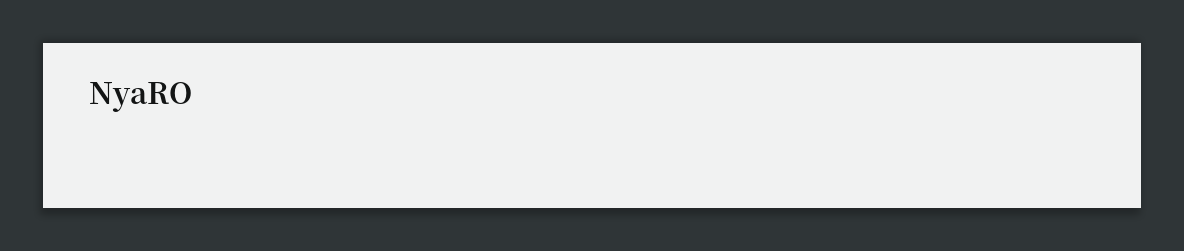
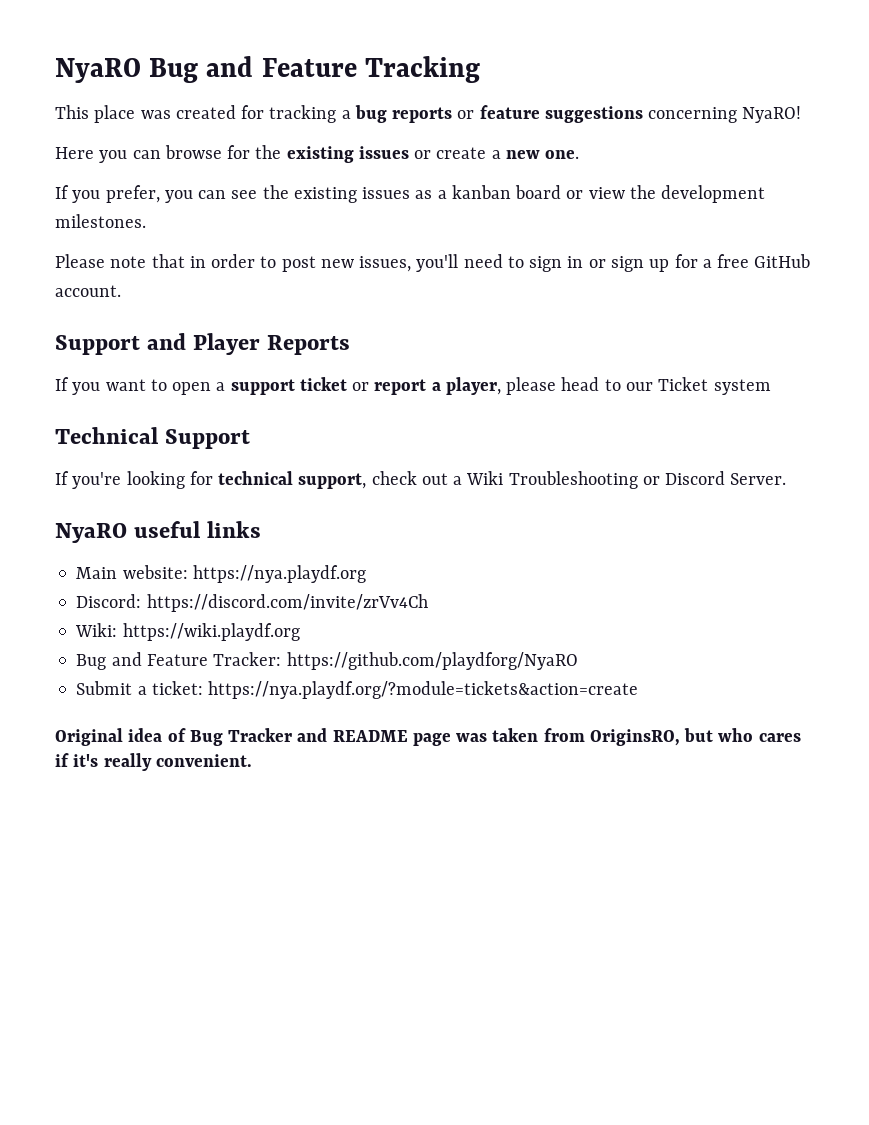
[89,82,192,112] NyaRO -> [55,56,480,83] [55,105,802,123] [55,145,580,163] [55,185,766,203] [55,214,146,228] [55,254,811,272] [55,285,121,297] [55,333,351,355] [55,377,771,395] [55,427,251,449] [55,471,787,489] [55,521,262,543] [76,565,366,583] [76,594,428,612] [75,623,300,641] [76,652,578,670] [76,681,639,699] [55,728,801,746] [55,753,252,771] NyaRO Bug and Feature Tracking // This place was created for tracking a bug reports or feature suggestions concerning NyaRO! // Here you can browse for the existing issues or create a new one. // If you prefer, you can see the existing issues as a kanban board or view the development milestones. // Please note that in order to post new issues, you'll need to sign in or sign up for a free GitHub account. // Support and Player Reports // If you want to open a support ticket or report a player, please head to our Ticket system // Technical Support // If you're looking for technical support, check out a Wiki Troubleshooting or Discord Server. // NyaRO useful links // Main website: https://nya.playdf.org // Discord: https://discord.com/invite/zrVv4Ch // Wiki: https://wiki.playdf.org // Bug and Feature Tracker: https://github.com/playdforg/NyaRO // Submit a ticket: https://nya.playdf.org/?module=tickets&action=create // Original idea of Bug Tracker and README page was taken from OriginsRO, but who cares if it's really convenient.

